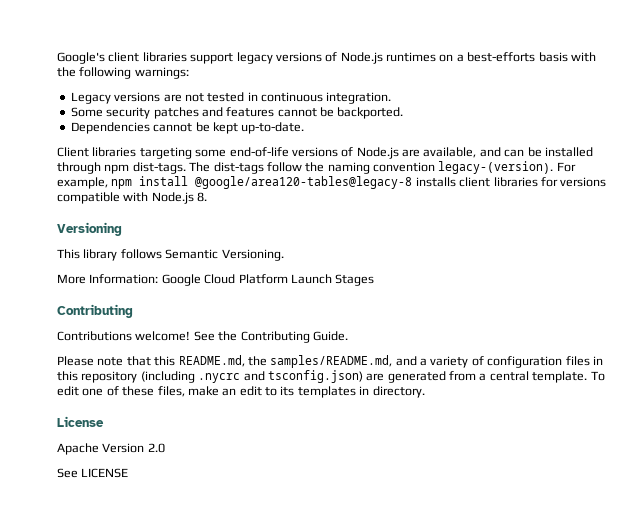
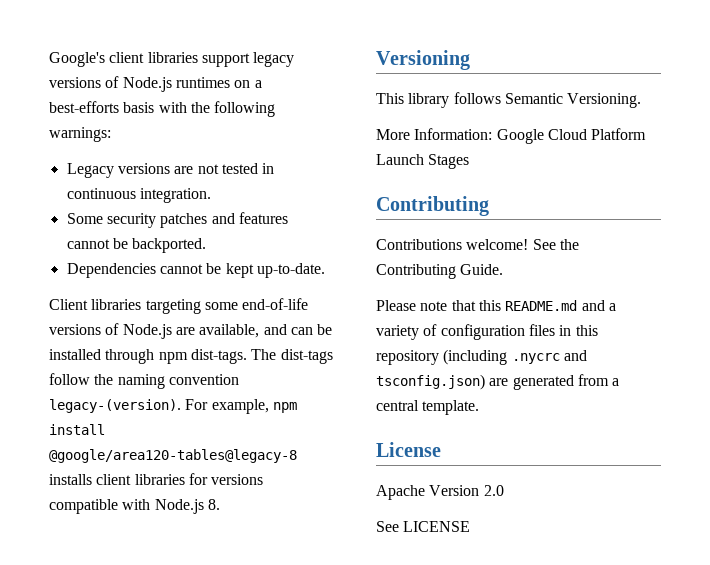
[178,355,393,368] README.md, the samples/README.md, -> [505,300,578,311] README.md
[590,371,605,381] [57,386,425,398] To edit one of these files, make an edit to its templates in directory. -> (480, 407) none

